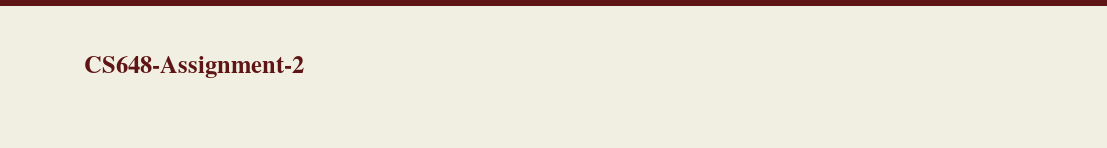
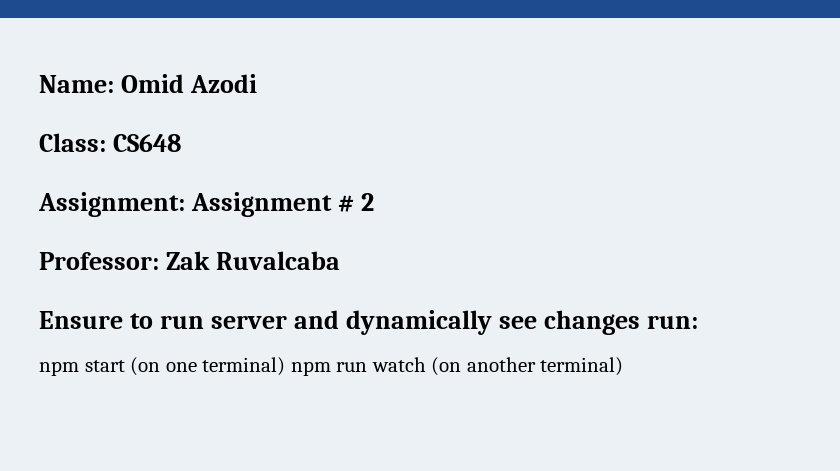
[84,56,304,78] CS648-Assignment-2 -> [39,74,258,93] [39,133,182,152] [38,192,375,217] [39,251,341,270] [39,310,699,335] [39,357,624,376] Name: Omid Azodi // Class: CS648 // Assignment: Assignment # 2 // Professor: Zak Ruvalcaba // Ensure to run server and dynamically see changes run: // npm start (on one terminal) npm run watch (on another terminal)

